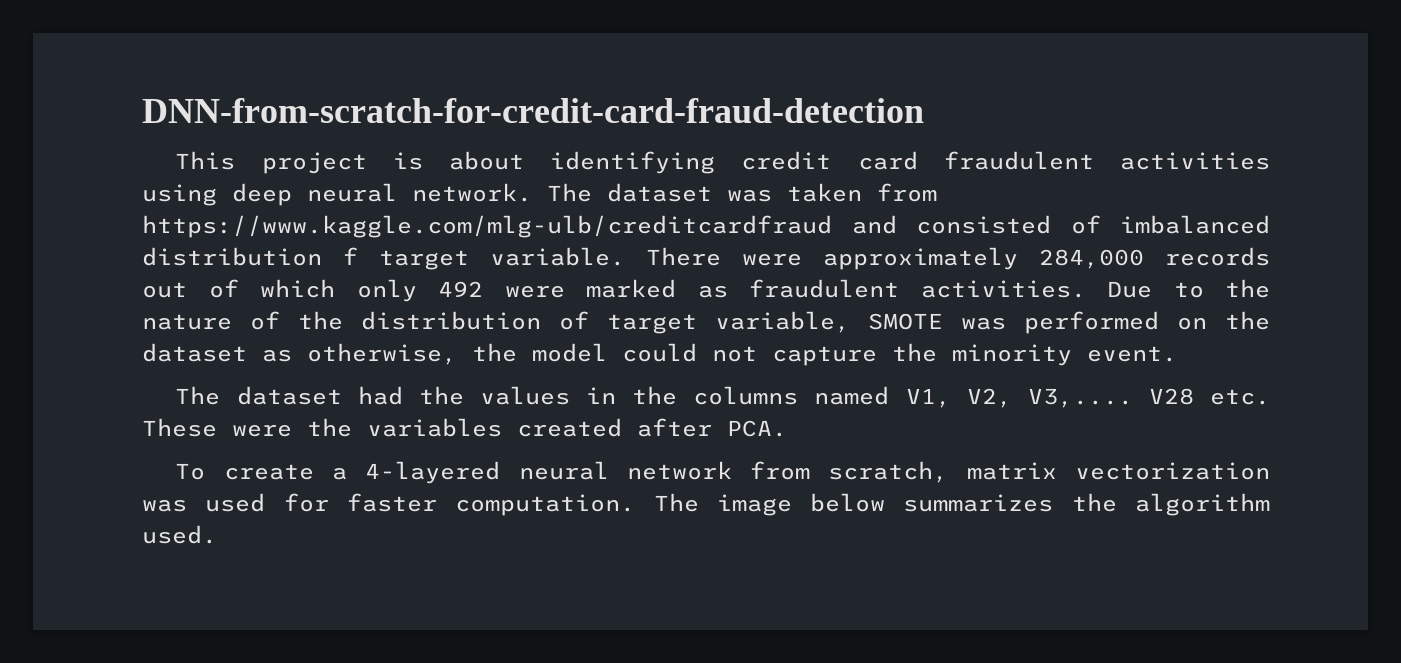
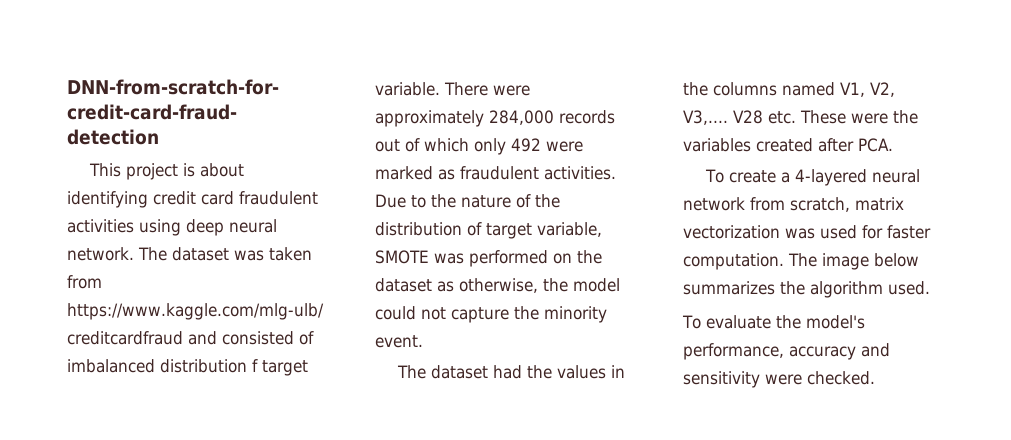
(217, 534) none -> [682,315,865,329] [683,343,890,360] [683,371,875,388] // To evaluate the model's performance, accuracy and sensitivity were checked.

